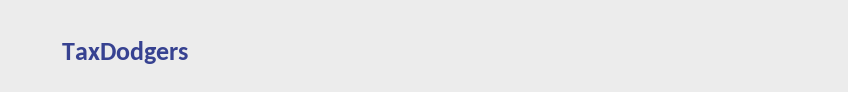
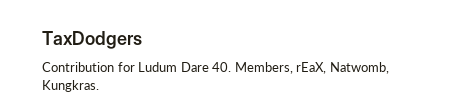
(188, 52) none -> [42,62,389,74] [42,80,99,92] // Contribution for Ludum Dare 40. Members, rEaX, Natwomb, Kungkras.

